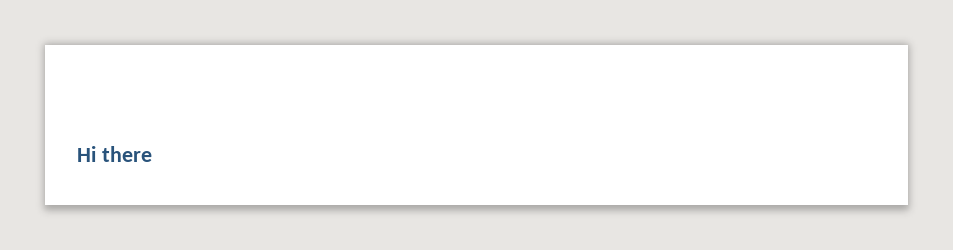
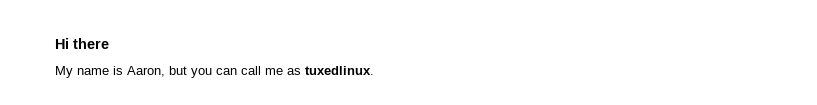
(152, 154) none -> [55,66,374,78] // My name is Aaron, but you can call me as tuxedlinux.

